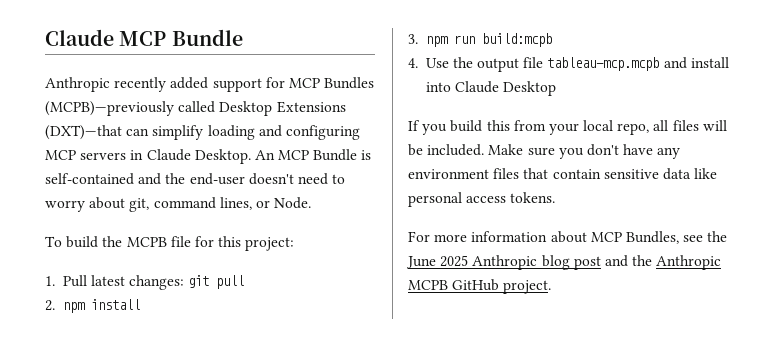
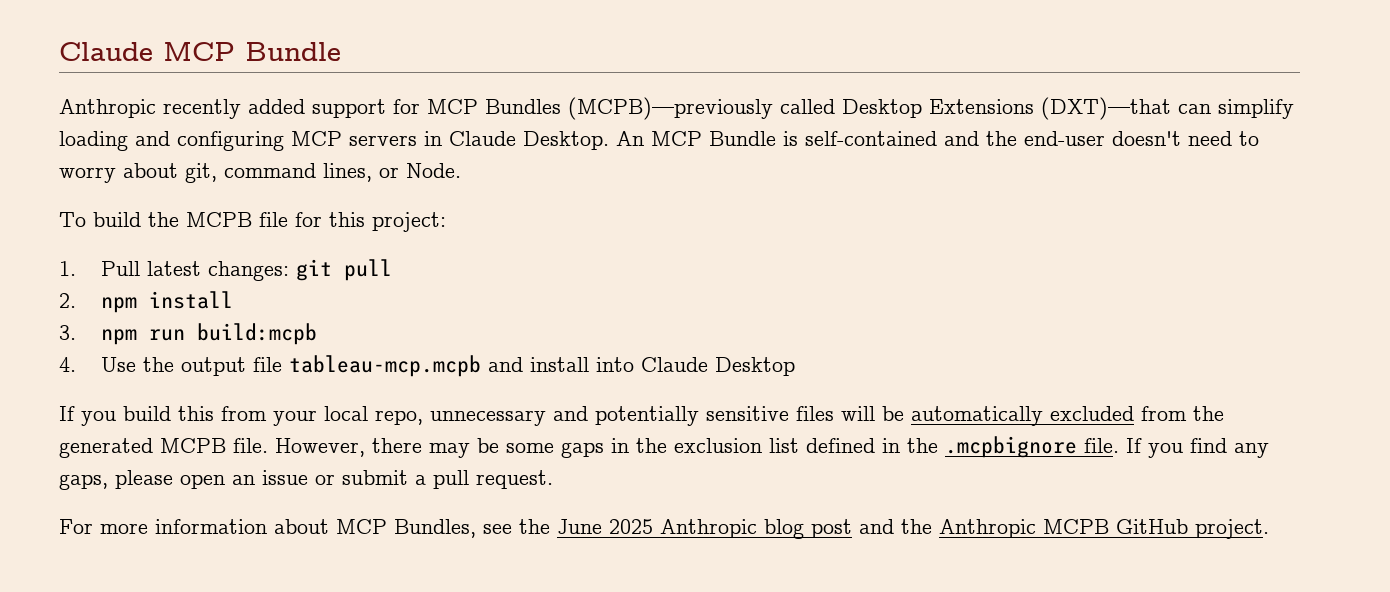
[653,120,727,131] [408,144,681,159] [408,168,718,180] [408,192,556,207] all files will be included. Make sure you don't have any environment files that contain sensitive data like personal access tokens. -> [430,406,1224,426] [59,436,1269,458] [59,470,553,490] unnecessary and potentially sensitive files will be automatically excluded from the generated MCPB file. However, there may be some gaps in the exclusion list defined in the .mcpbignore file. If you find any gaps, please open an issue or submit a pull request.

